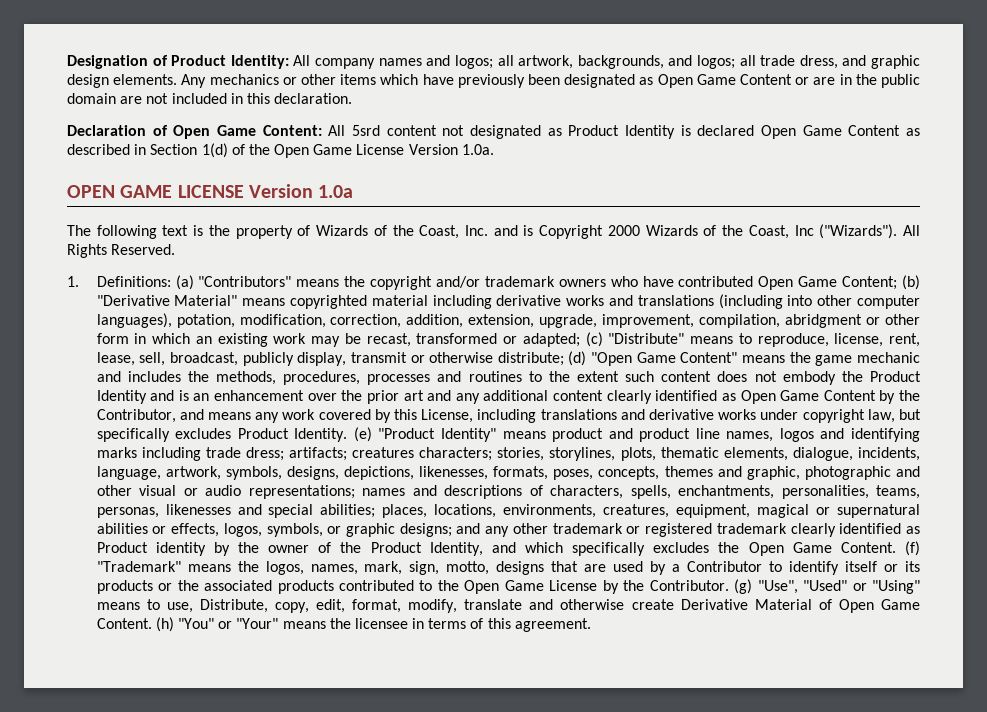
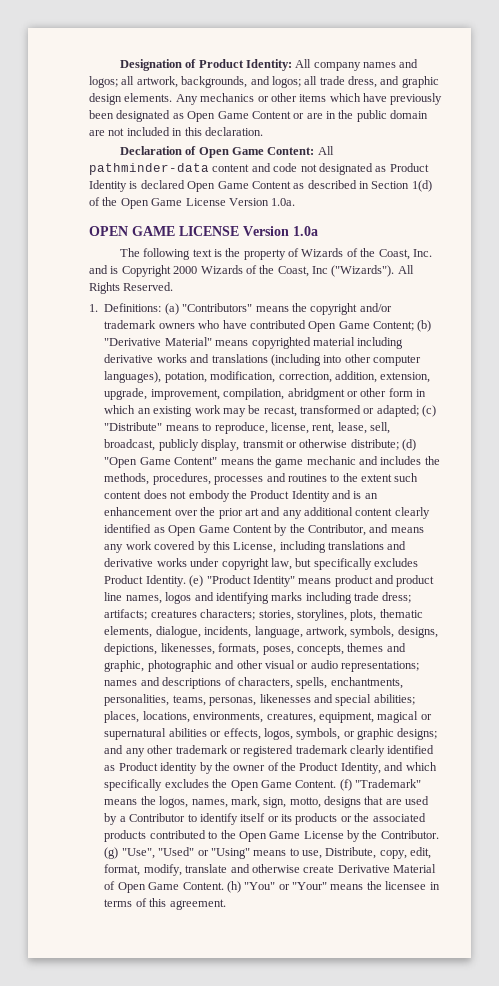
[352,125,437,136] 5srd content -> [89,163,298,175] pathminder-data content and code

